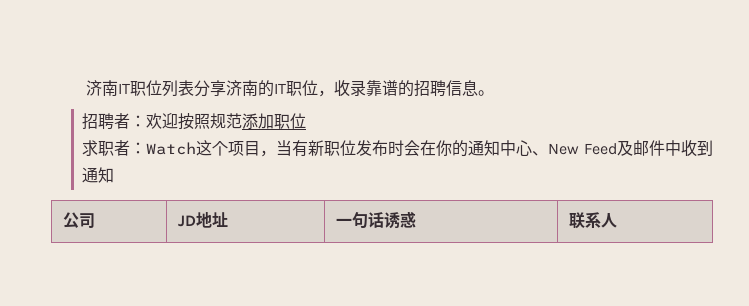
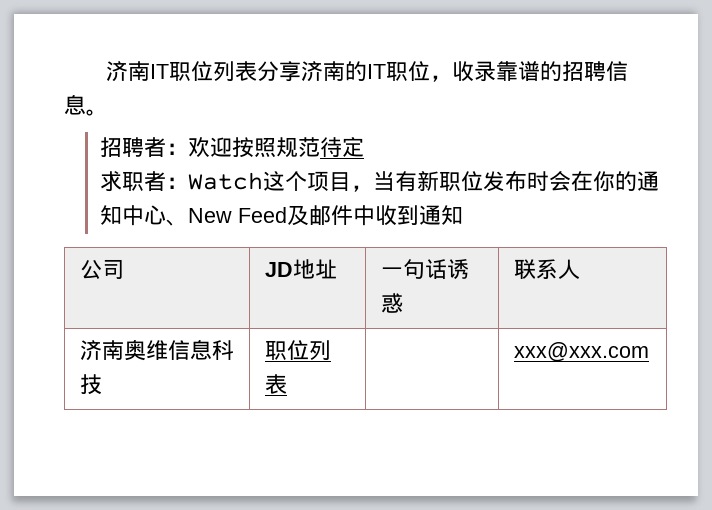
[242,113,307,129] 添加职位 -> [320,137,365,158] 待定
(618, 220) none -> [79,339,234,361] [79,374,102,395] [264,340,331,360] [264,374,287,394] [513,342,649,362] // 济南奥维信息科技 | 职位列表 | | xxx@xxx.com

